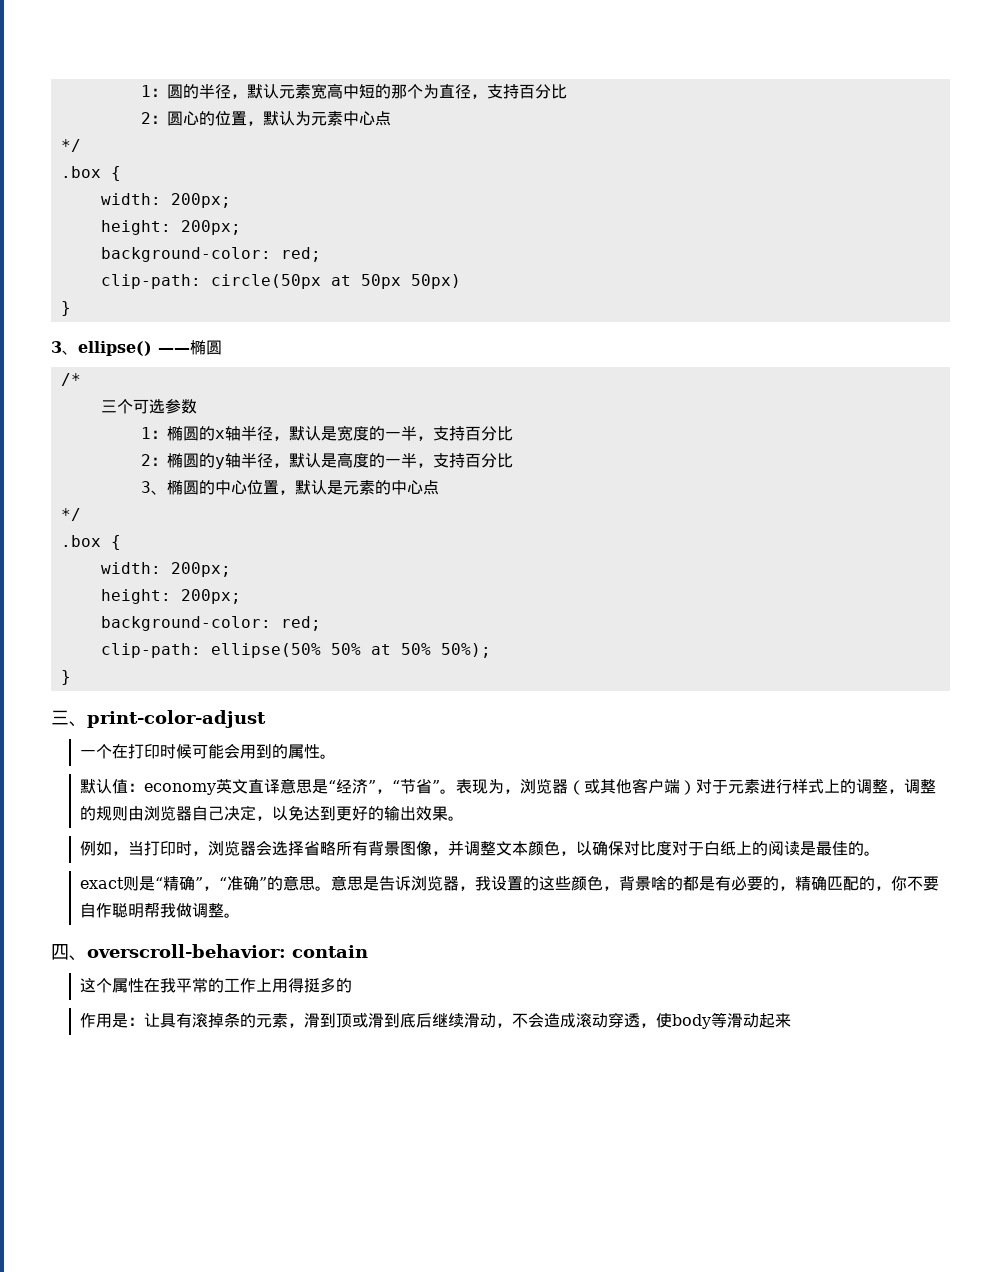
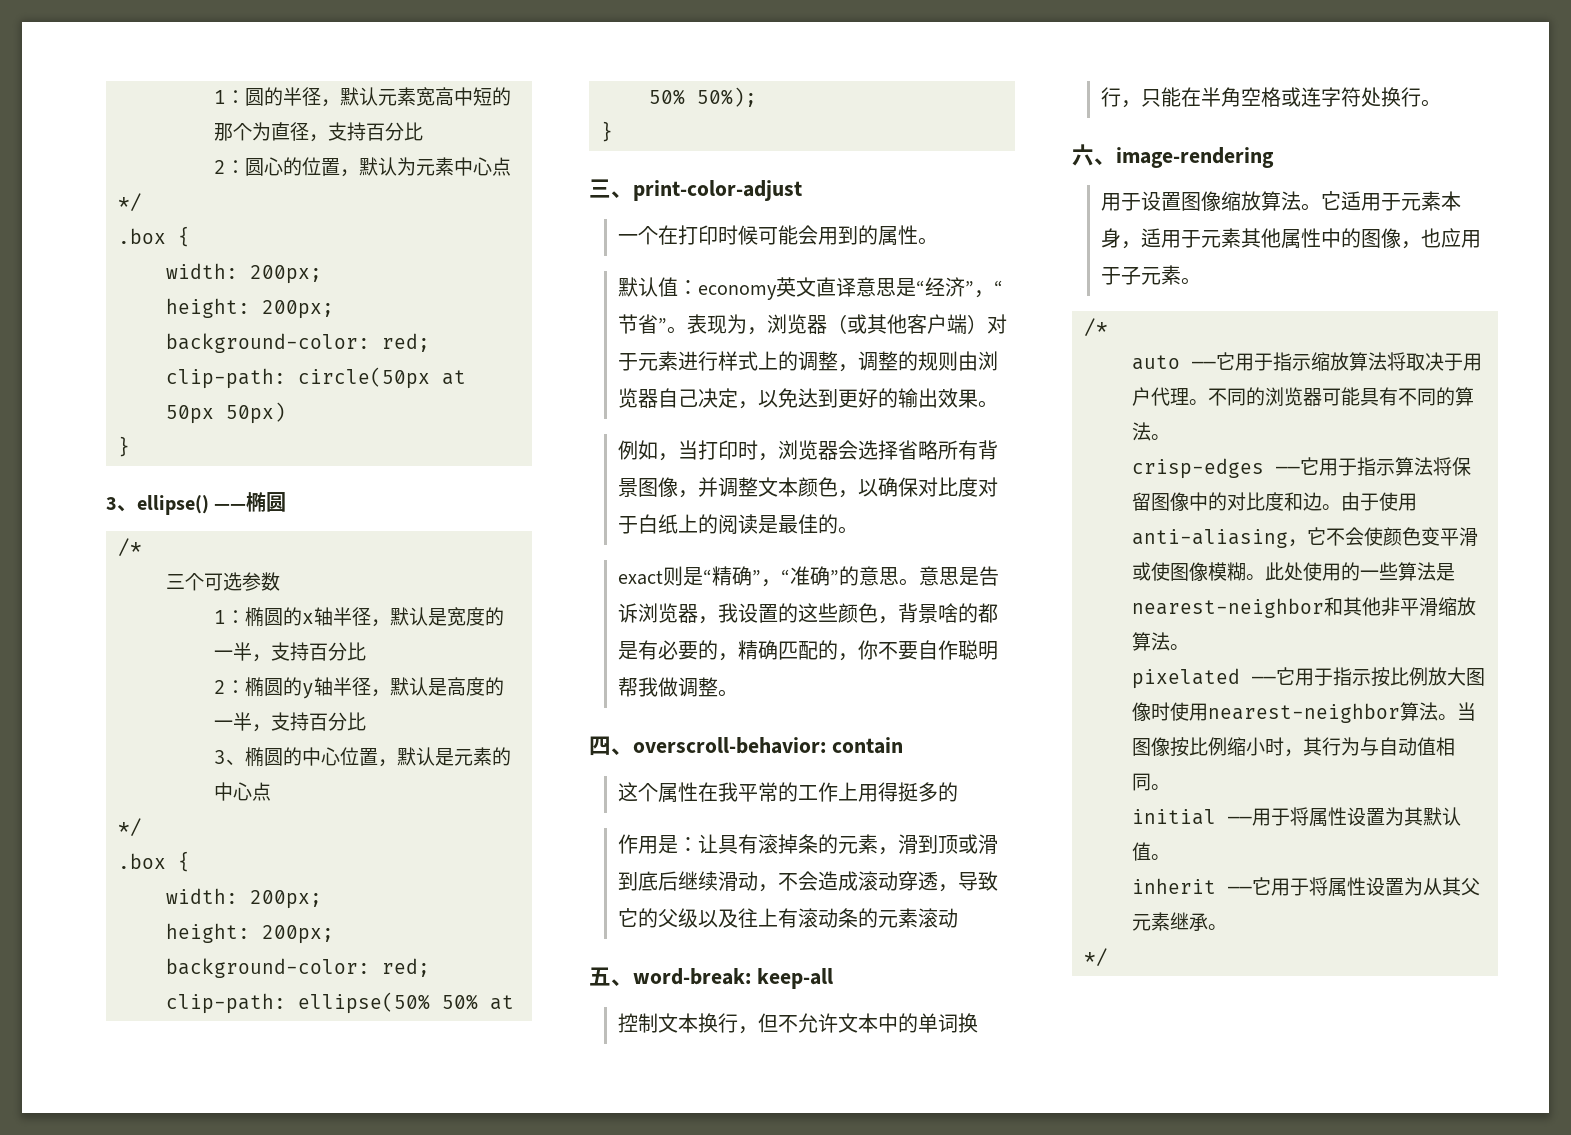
[656,1012,792,1029] 使body等滑动起来 -> [958,871,999,891] [618,908,959,928] [589,967,833,989] [618,1013,979,1034] [1101,87,1442,108] [1072,144,1274,168] [1101,191,1462,211] [1101,228,1482,249] [1101,265,1202,285] [1084,318,1108,336] [1132,352,1482,371] [1132,387,1474,406] [1132,422,1170,441] [1132,457,1471,479] [1132,492,1417,511] [1132,527,1478,548] [1132,562,1455,581] [1132,597,1476,618] [1132,632,1189,651] [1132,667,1485,689] [1132,702,1476,723] [1132,737,1455,757] [1132,773,1170,791] [1132,807,1461,827] [1132,842,1170,861] [1132,877,1480,897] [1132,912,1227,931] [1084,948,1108,966] 导致它的父级以及往上有滚动条的元素滚动 // 五、word-break: keep-all // 控制文本换行，但不允许文本中的单词换行，只能在半角空格或连字符处换行。 // 六、image-rendering // 用于设置图像缩放算法。它适用于元素本身，适用于元素其他属性中的图像，也应用于子元素。 // /* // auto ——它用于指示缩放算法将取决于用户代理。不同的浏览器可能具有不同的算法。 // crisp-edges ——它用于指示算法将保留图像中的对比度和边。由于使用anti-aliasing，它不会使颜色变平滑或使图像模糊。此处使用的一些算法是nearest-neighbor和其他非平滑缩放算法。 // pixelated ——它用于指示按比例放大图像时使用nearest-neighbor算法。当图像按比例缩小时，其行为与自动值相同。 // initial ——用于将属性设置为其默认值。 // inherit ——它用于将属性设置为从其父元素继承。 // */

